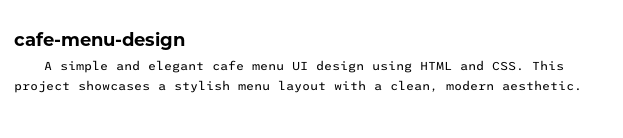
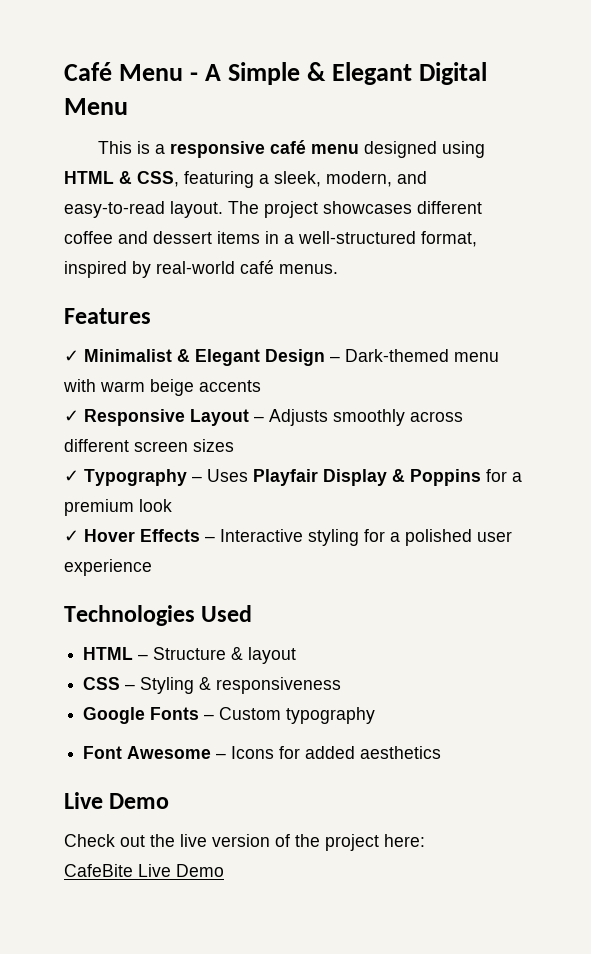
[14,31,185,50] [43,60,564,73] [14,80,582,93] cafe-menu-design // A simple and elegant cafe menu UI design using HTML and CSS. This project showcases a stylish menu layout with a clean, modern aesthetic. -> [64,62,488,85] [64,98,128,115] [98,140,486,158] [64,171,427,188] [64,201,482,218] [64,231,477,247] [64,260,338,278] [64,308,151,324] [64,349,499,366] [63,379,261,396] [64,409,463,426] [64,439,234,452] [64,469,522,486] [64,499,172,516] [64,529,512,546] [64,559,152,576] [64,605,253,626] [83,647,297,664] [83,677,342,694] [83,707,376,724] [83,746,442,759] [64,792,170,809] [64,834,425,851] [64,864,224,877] Café Menu - A Simple & Elegant Digital Menu // This is a responsive café menu designed using HTML & CSS, featuring a sleek, modern, and easy-to-read layout. The project showcases different coffee and dessert items in a well-structured format, inspired by real-world café menus. // Features // ✓ Minimalist & Elegant Design – Dark-themed menu with warm beige accents // ✓ Responsive Layout – Adjusts smoothly across different screen sizes // ✓ Typography – Uses Playfair Display & Poppins for a premium look // ✓ Hover Effects – Interactive styling for a polished user experience // Technologies Used // HTML – Structure & layout // CSS – Styling & responsiveness // Google Fonts – Custom typography // Font Awesome – Icons for added aesthetics // Live Demo // Check out the live version of the project here: // CafeBite Live Demo

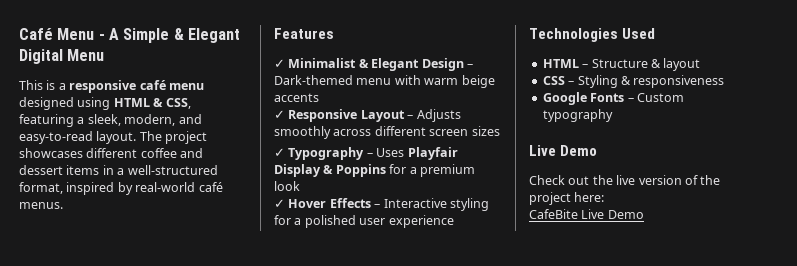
[83,746,442,759] // Font Awesome – Icons for added aesthetics -> (613, 115) none

